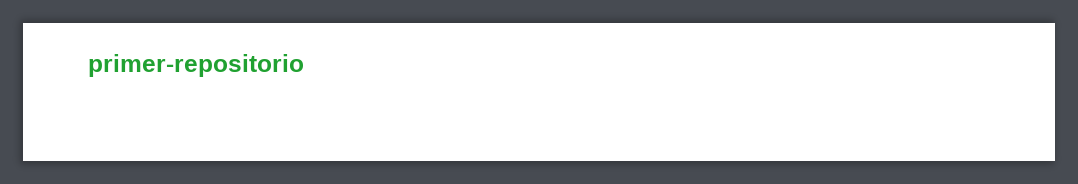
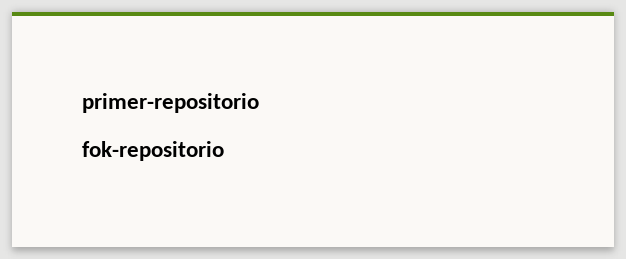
(304, 65) none -> [82,141,224,161] // fok-repositorio

